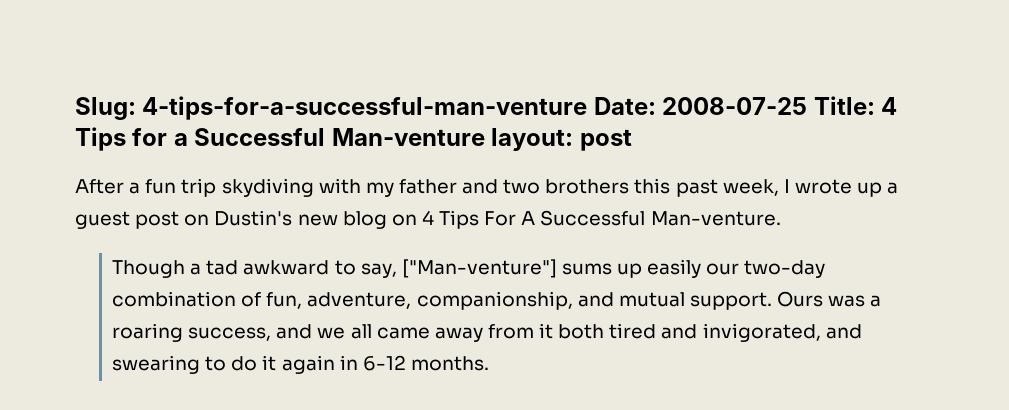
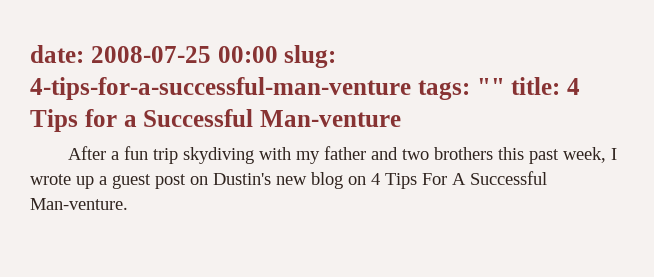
[75,96,875,120] Slug: 4-tips-for-a-successful-man-venture Date: 2008-07-25 Title: -> [30,45,337,68] [30,77,561,100] date: 2008-07-25 00:00 slug: 4-tips-for-a-successful-man-venture tags: "" title:
[491,128,632,151] layout: post -> (401, 118) none
[112,259,826,278] [112,291,882,310] [112,323,862,342] [112,355,489,374] // Though a tad awkward to say, ["Man-venture"] sums up easily our two-day combination of fun, adventure, companionship, and mutual support. Ours was a roaring success, and we all came away from it both tired and invigorated, and swearing to do it again in 6-12 months. -> (128, 204) none

